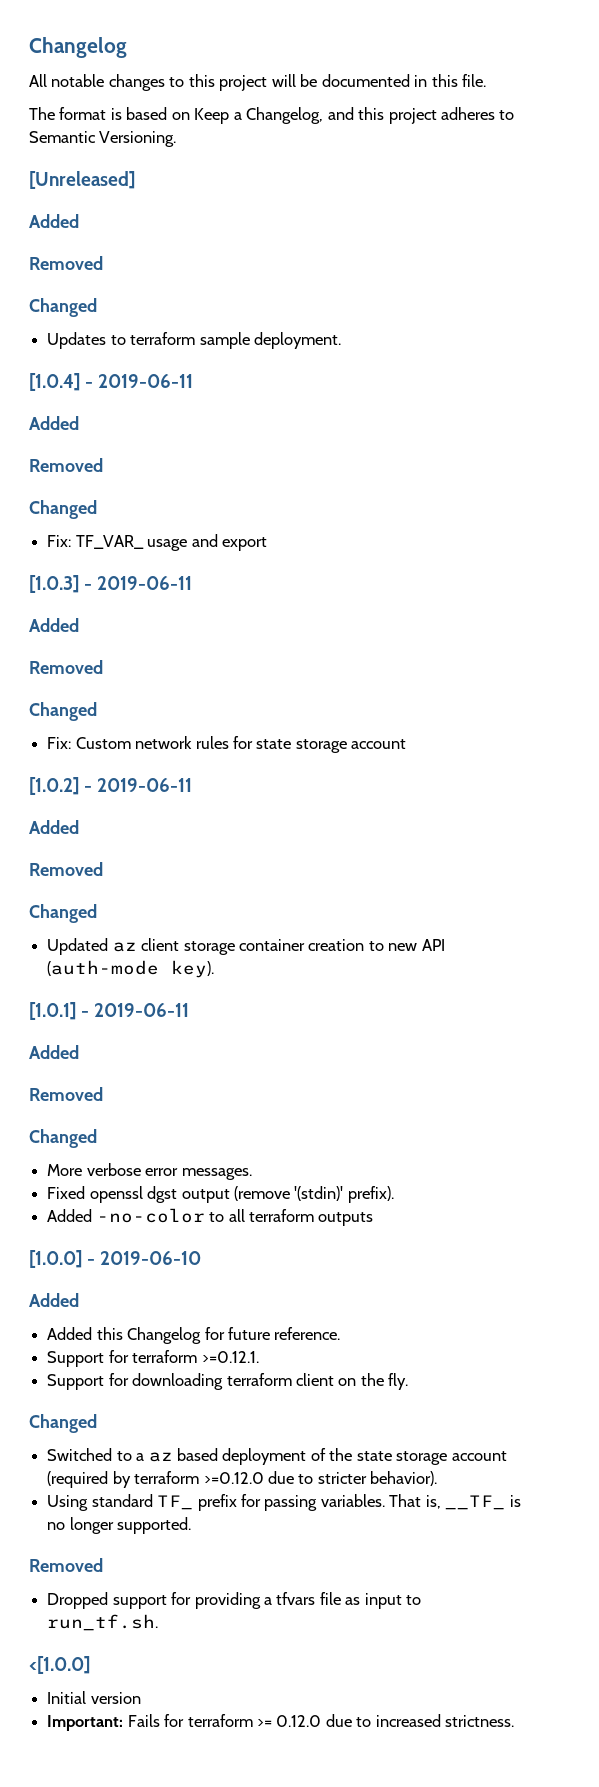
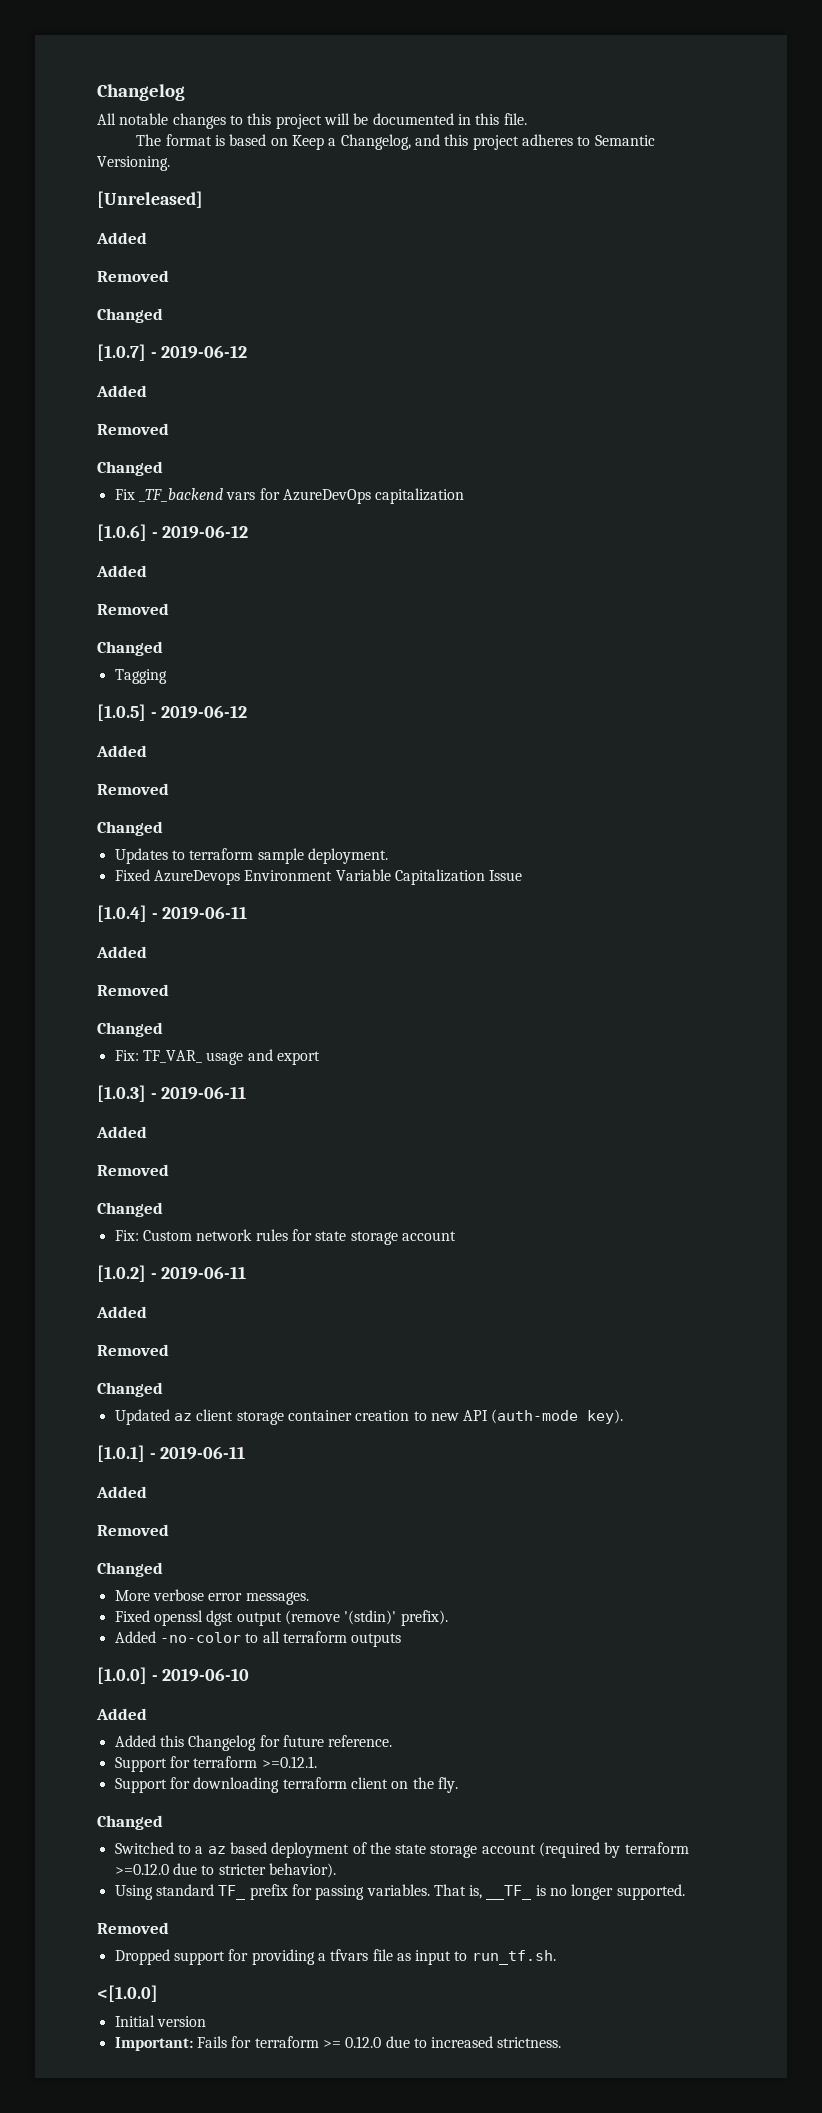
(97, 307) none -> [97,344,248,361] [96,385,147,397] [97,423,169,435] [97,461,163,476] [114,488,465,504] [97,524,249,541] [96,565,147,577] [97,603,169,615] [97,641,163,656] [114,669,167,684] [97,704,248,721] [96,745,147,757] [97,783,169,795] [97,821,163,836] // [1.0.7] - 2019-06-12 // Added // Removed // Changed // Fix _TF_backend vars for AzureDevOps capitalization // [1.0.6] - 2019-06-12 // Added // Removed // Changed // Tagging // [1.0.5] - 2019-06-12 // Added // Removed // Changed
(341, 340) none -> [114,869,523,885] // Fixed AzureDevops Environment Variable Capitalization Issue

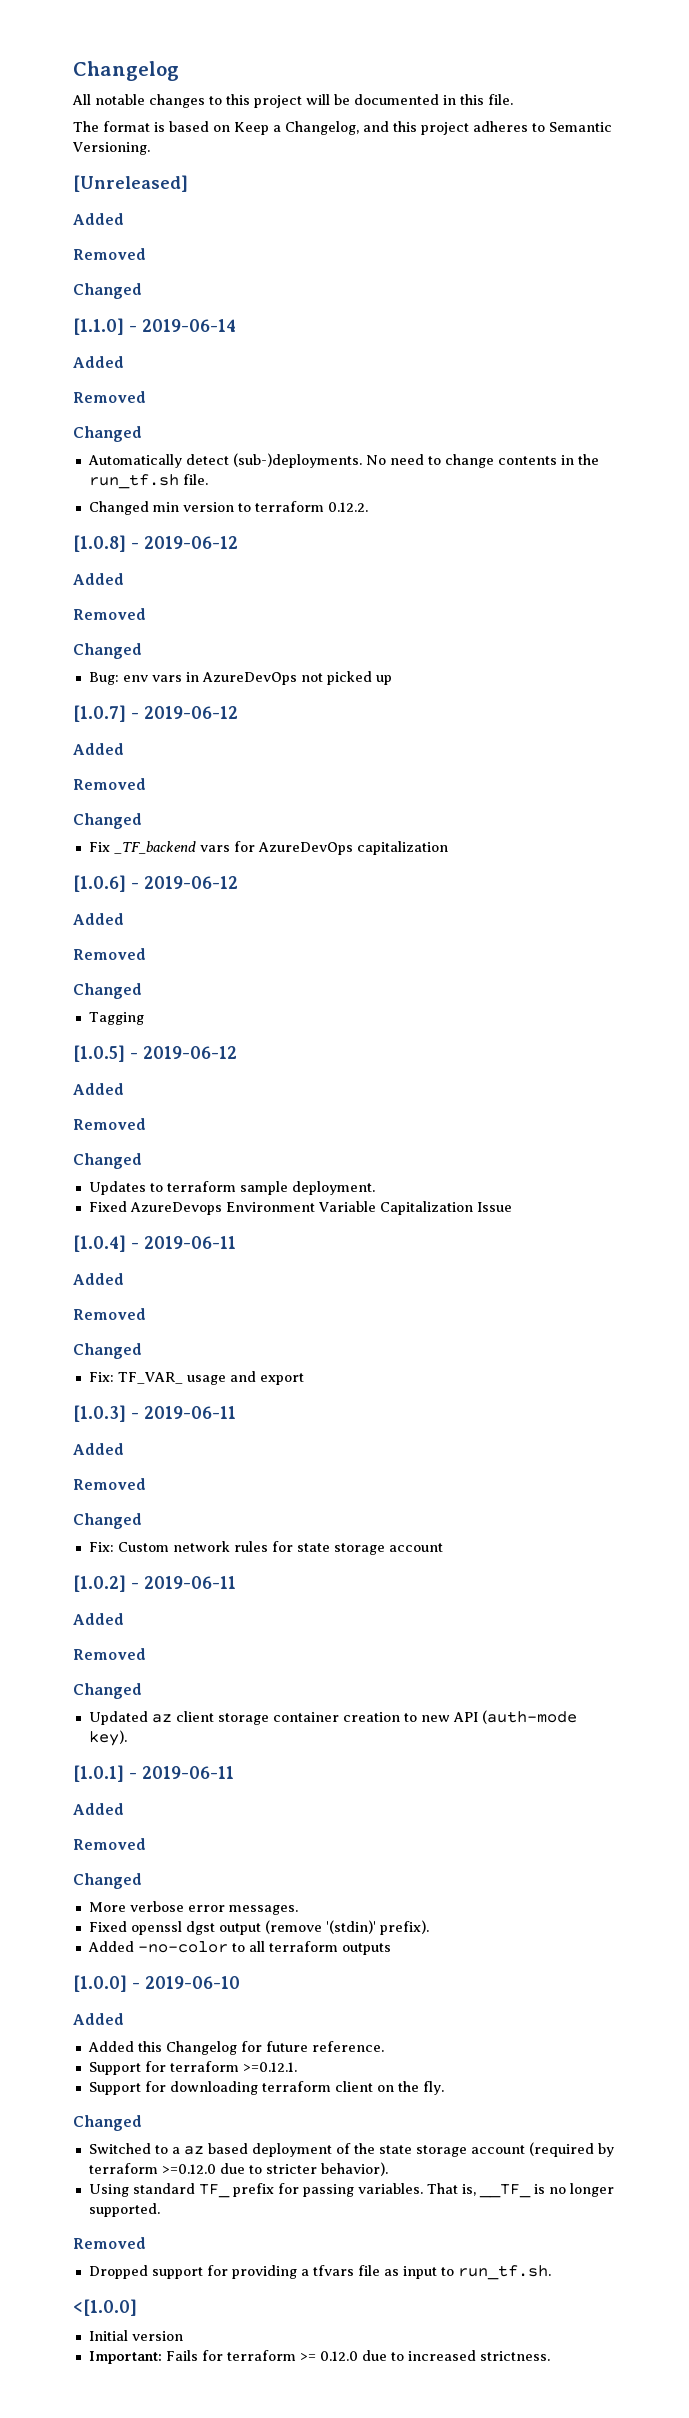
(163, 315) none -> [73,318,236,335] [73,356,124,368] [73,391,146,403] [73,426,142,442] [87,453,599,468] [88,474,208,489] [88,501,368,515] [73,535,238,552] [73,573,124,585] [73,608,146,620] [73,643,142,659] [88,671,392,685] // [1.1.0] - 2019-06-14 // Added // Removed // Changed // Automatically detect (sub-)deployments. No need to change contents in the run_tf.sh file. // Changed min version to terraform 0.12.2. // [1.0.8] - 2019-06-12 // Added // Removed // Changed // Bug: env vars in AzureDevOps not picked up

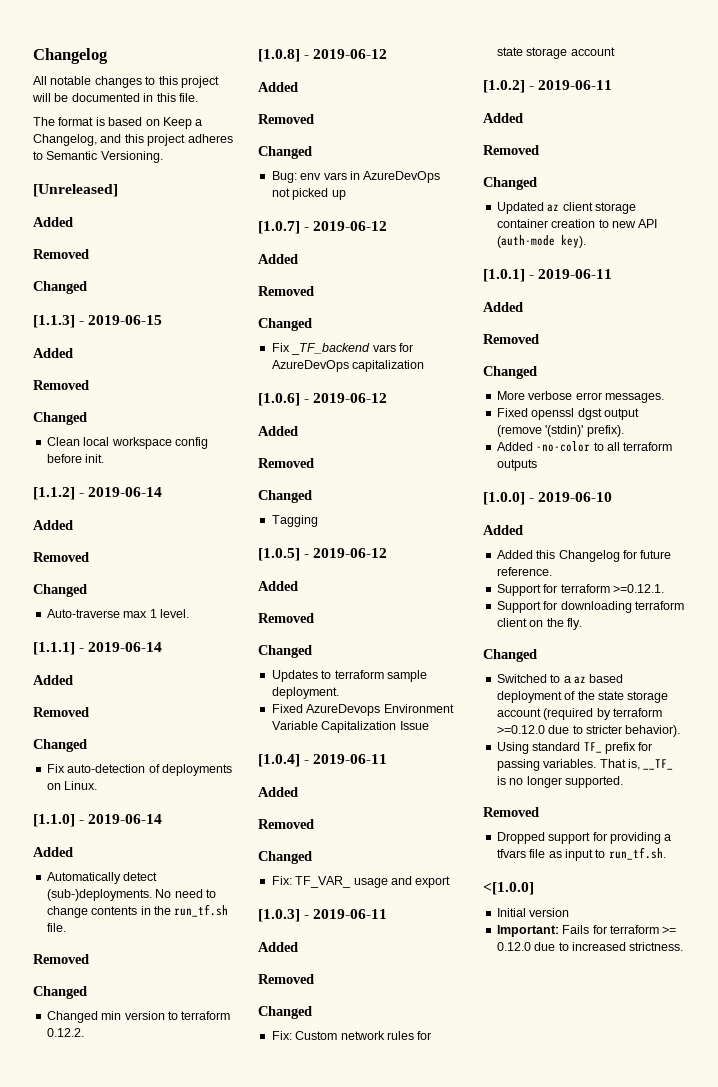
[73,318,236,335] [73,356,124,368] [73,391,146,403] [73,426,142,442] [1.1.0] - 2019-06-14 // Added // Removed // Changed -> [33,315,163,328] [33,348,73,358] [33,380,89,390] [33,412,87,425] [46,437,208,449] [46,454,105,463] [33,487,163,500] [33,520,73,530] [33,552,89,562] [33,584,87,597] [46,609,189,618] [33,642,163,655] [33,675,73,685] [33,707,89,717] [33,739,87,752] [46,764,232,776] [46,781,98,790] [33,814,163,827] [33,847,73,857] [1.1.3] - 2019-06-15 // Added // Removed // Changed // Clean local workspace config before init. // [1.1.2] - 2019-06-14 // Added // Removed // Changed // Auto-traverse max 1 level. // [1.1.1] - 2019-06-14 // Added // Removed // Changed // Fix auto-detection of deployments on Linux. // [1.1.0] - 2019-06-14 // Added
(208, 479) none -> [33,954,89,964] [33,986,87,999] // Removed // Changed

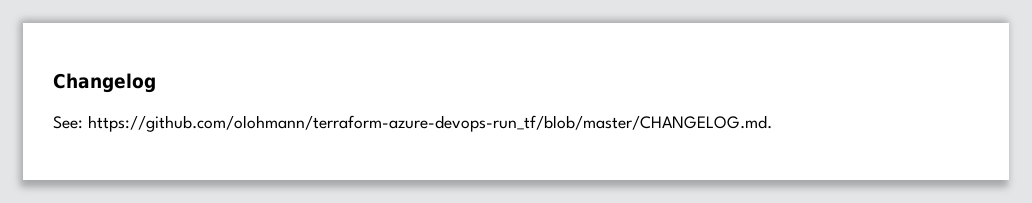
[33,76,219,88] [32,93,198,102] [33,117,203,129] [33,134,233,146] [33,151,163,163] [33,184,118,197] [33,217,73,227] [33,249,89,259] [33,281,87,294] [33,315,163,328] [33,348,73,358] [33,380,89,390] [33,412,87,425] [46,437,208,449] [46,454,105,463] [33,487,163,500] [33,520,73,530] [33,552,89,562] [33,584,87,597] [46,609,189,618] [33,642,163,655] [33,675,73,685] [33,707,89,717] [33,739,87,752] [46,764,232,776] [46,781,98,790] [33,814,163,827] [33,847,73,857] [46,872,158,884] [46,889,216,901] [46,904,229,918] [46,923,66,932] [33,954,89,964] [33,986,87,999] [46,1011,231,1023] [46,1028,84,1037] [258,49,388,62] [258,82,298,92] [258,114,314,124] [258,146,312,159] [271,171,441,183] [271,188,346,200] [258,221,388,234] [258,254,298,264] [258,286,314,296] [258,318,312,331] [271,343,413,355] [271,360,425,372] [258,393,388,406] [258,426,298,436] [258,458,314,468] [258,490,312,503] [271,515,318,527] [258,548,388,561] [258,581,298,591] [258,613,314,623] [258,645,312,658] [271,670,427,682] [271,687,339,699] [271,704,454,716] [271,721,429,733] [258,754,388,767] [258,787,298,797] [258,819,314,829] [258,851,312,864] [271,876,451,888] [258,909,388,922] [258,942,298,952] [258,974,314,984] [258,1006,312,1019] [271,1031,432,1040] [496,47,615,59] [483,80,613,93] [483,113,523,123] [483,145,539,155] [483,177,537,190] [496,202,636,214] [496,219,658,228] [496,235,586,248] [483,269,613,282] [483,302,523,312] [483,334,539,344] [483,366,537,379] [496,391,664,403] [496,408,639,420] [496,425,624,437] [496,441,673,452] [496,459,537,471] [483,492,613,505] [483,525,523,535] [496,550,672,562] [496,567,552,576] [496,584,664,596] [496,601,684,613] [496,618,582,630] [483,649,537,662] [496,674,624,684] [496,691,669,703] [496,708,662,720] [496,725,681,737] [496,742,653,754] [496,759,674,771] [496,776,623,788] [483,807,539,817] [496,832,672,844] [496,847,666,861] [483,882,534,895] [496,908,570,917] [496,925,677,937] [496,942,684,951] All notable changes to this project will be documented in this file. // The format is based on Keep a Changelog, and this project adheres to Semantic Versioning. // [Unreleased] // Added // Removed // Changed // [1.1.3] - 2019-06-15 // Added // Removed // Changed // Clean local workspace config before init. // [1.1.2] - 2019-06-14 // Added // Removed // Changed // Auto-traverse max 1 level. // [1.1.1] - 2019-06-14 // Added // Removed // Changed // Fix auto-detection of deployments on Linux. // [1.1.0] - 2019-06-14 // Added // Automatically detect (sub-)deployments. No need to change contents in the run_tf.sh file. // Removed // Changed // Changed min version to terraform 0.12.2. // [1.0.8] - 2019-06-12 // Added // Removed // Changed // Bug: env vars in AzureDevOps not picked up // [1.0.7] - 2019-06-12 // Added // Removed // Changed // Fix _TF_backend vars for AzureDevOps capitalization // [1.0.6] - 2019-06-12 // Added // Removed // Changed // Tagging // [1.0.5] - 2019-06-12 // Added // Removed // Changed // Updates to terraform sample deployment. // Fixed AzureDevops Environment Variable Capitalization Issue // [1.0.4] - 2019-06-11 // Added // Removed // Changed // Fix: TF_VAR_ usage and export // [1.0.3] - 2019-06-11 // Added // Removed // Changed // Fix: Custom network rules for state storage account // [1.0.2] - 2019-06-11 // Added // Removed // Changed // Updated az client storage container creation to new API (auth-mode key). // [1.0.1] - 2019-06-11 // Added // Removed // Changed // More verbose error messages. // Fixed openssl dgst output (remove '(stdin)' prefix). // Added -no-color to all terraform outputs // [1.0.0] - 2019-06-10 // Added // Added this Changelog for future reference. // Support for terraform >=0.12.1. // Support for downloading terraform client on the fly. // Changed // Switched to a az based deployment of the state storage account (required by terraform >=0.12.0 due to stricter behavior). // Using standard TF_ prefix for passing variables. That is, __TF_ is no longer supported. // Removed // Dropped support for providing a tfvars file as input to run_tf.sh. // <[1.0.0] // Initial version // Important: Fails for terraform >= 0.12.0 due to increased strictness. -> [53,115,772,132] See: https://github.com/olohmann/terraform-azure-devops-run_tf/blob/master/CHANGELOG.md.

